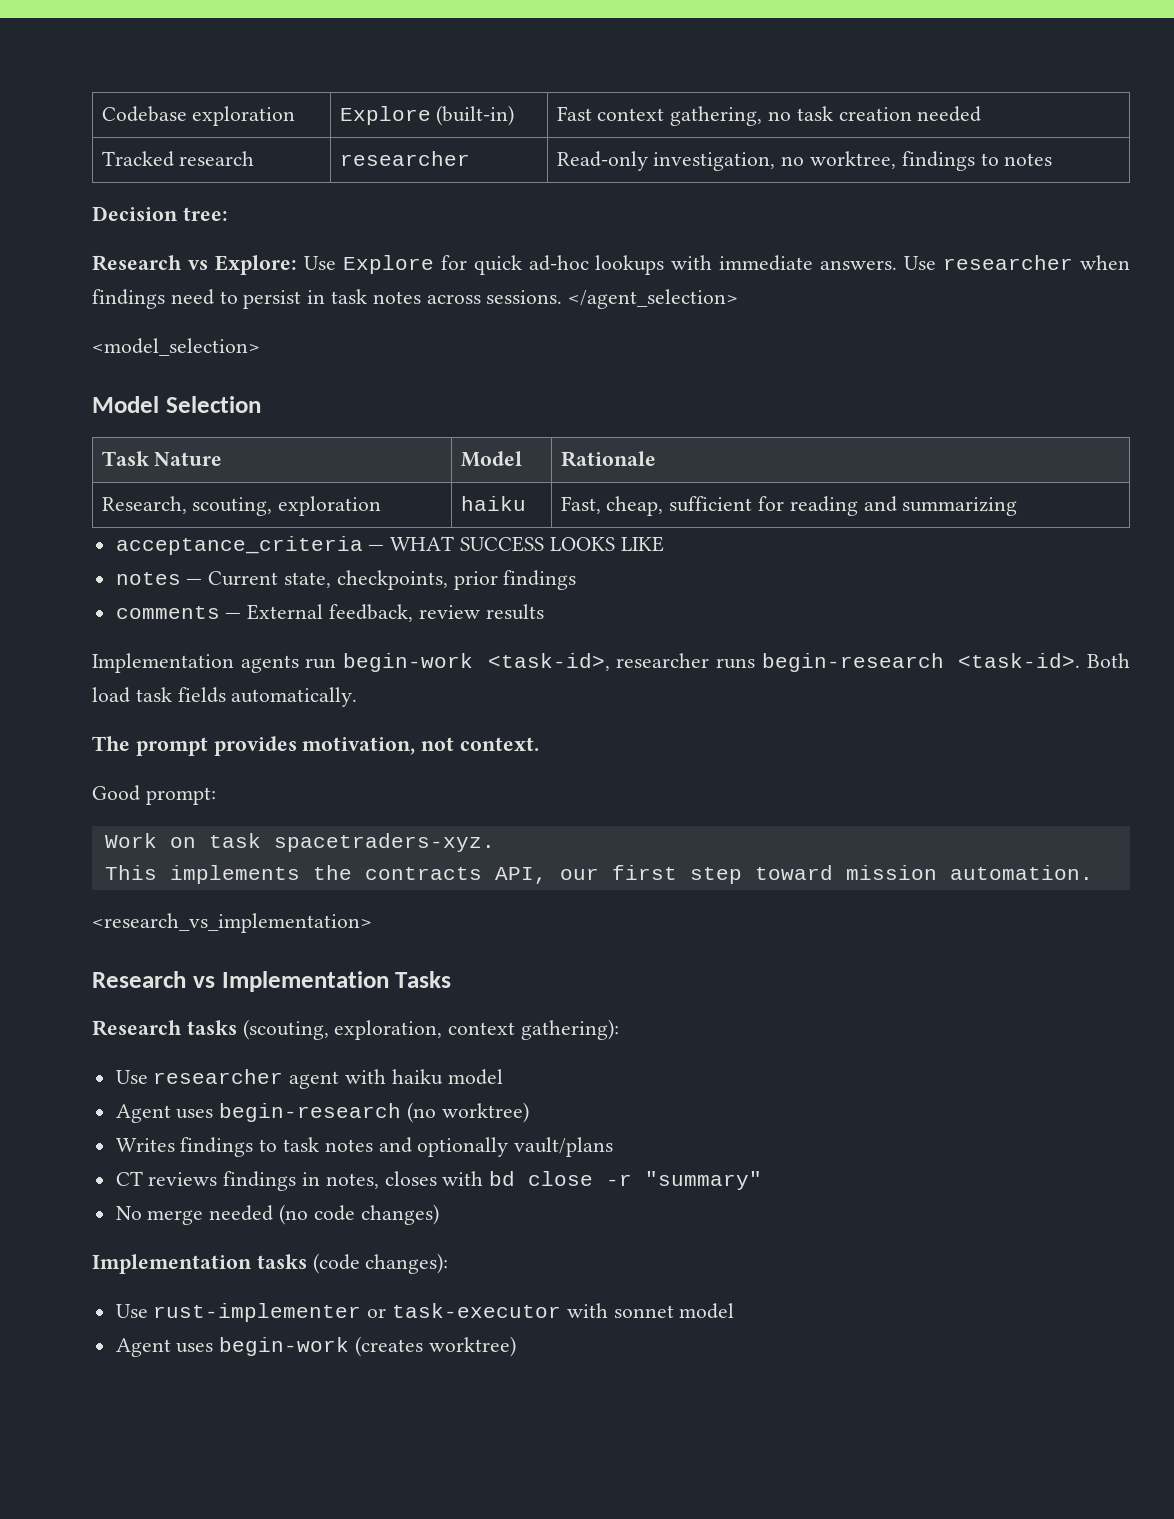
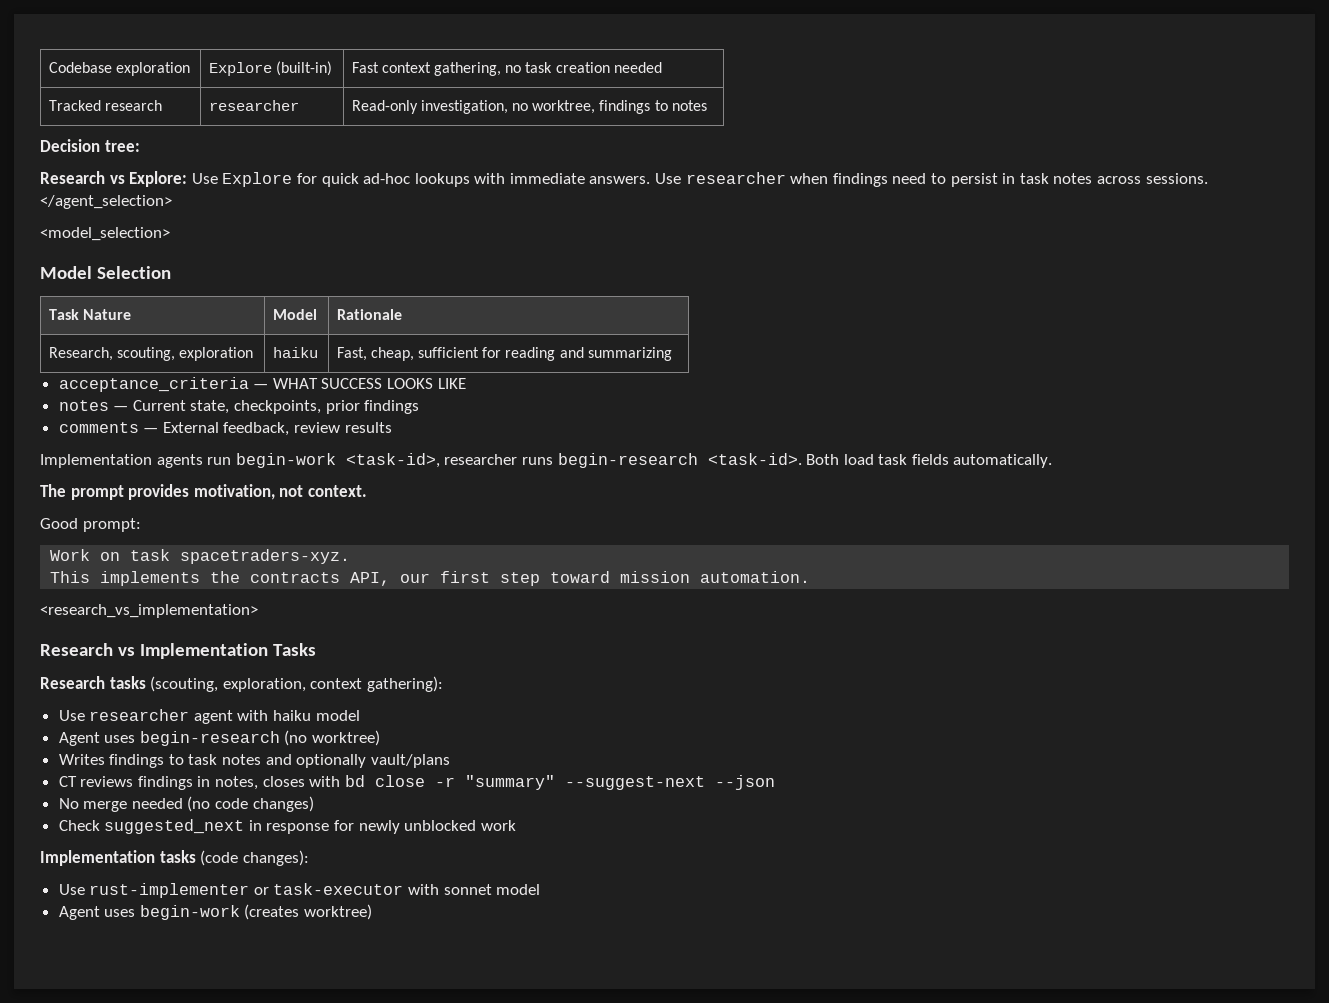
(763, 1180) none -> [564,775,775,790] --suggest-next --json
(439, 1214) none -> [58,819,516,834] // Check suggested_next in response for newly unblocked work

